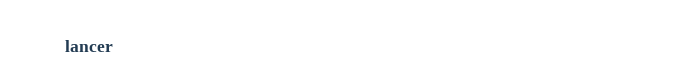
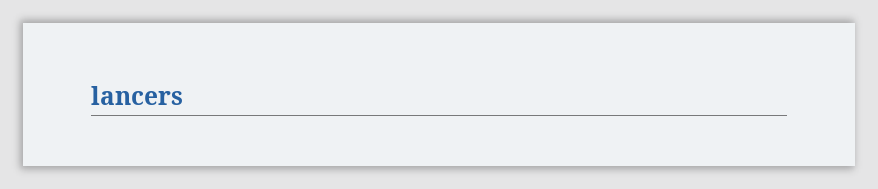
[65,40,113,52] lancer -> [91,86,183,105] lancers

